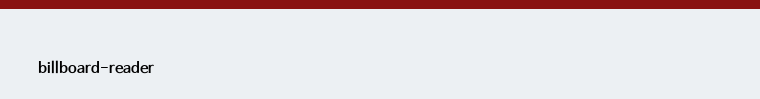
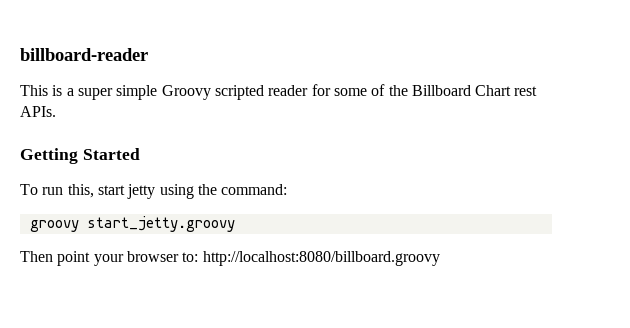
(154, 67) none -> [20,84,538,100] [20,106,56,117] [20,148,140,164] [20,184,288,199] [29,216,235,232] [20,251,440,266] // This is a super simple Groovy scripted reader for some of the Billboard Chart rest APIs. // Getting Started // To run this, start jetty using the command: // groovy start_jetty.groovy // Then point your browser to: http://localhost:8080/billboard.groovy

